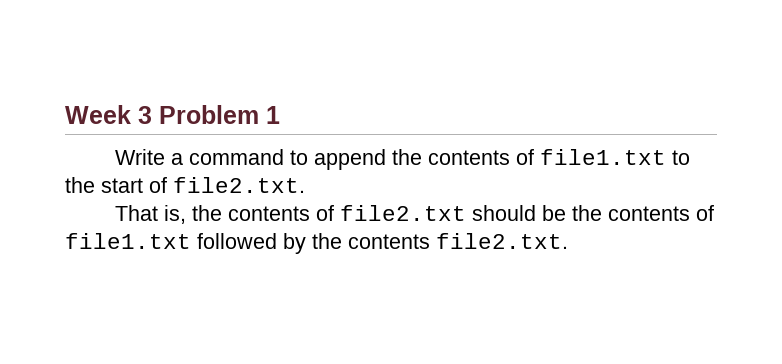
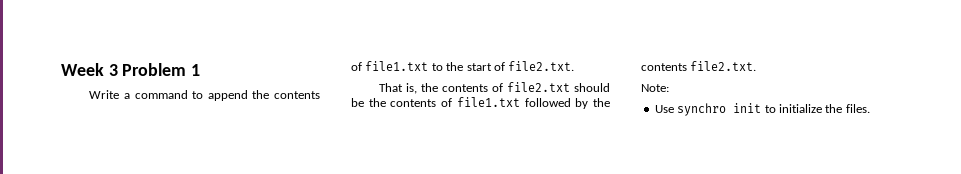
(568, 241) none -> [641,84,669,92] [654,103,870,116] // Note: // Use synchro init to initialize the files.

